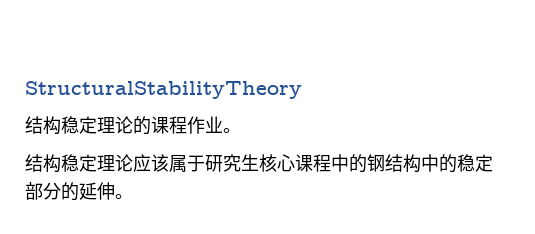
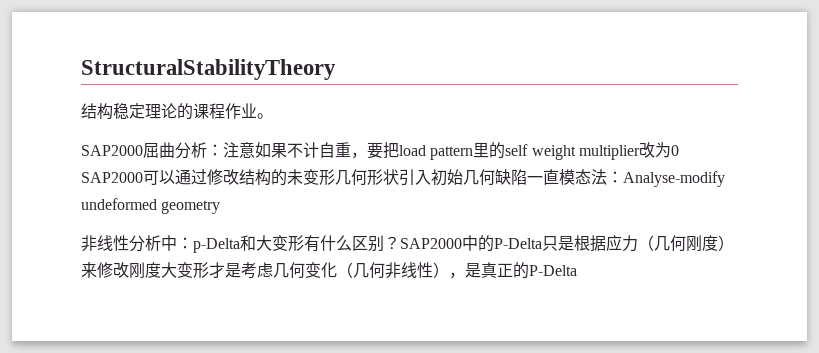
[25,154,493,173] [25,182,133,201] 结构稳定理论应该属于研究生核心课程中的钢结构中的稳定部分的延伸。 -> [81,142,679,160] [81,169,725,187] [81,198,221,214] [81,234,734,253] [81,262,577,279] SAP2000屈曲分析：注意如果不计自重，要把load pattern里的self weight multiplier改为0 SAP2000可以通过修改结构的未变形几何形状引入初始几何缺陷一直模态法：Analyse-modify undeformed geometry // 非线性分析中：p-Delta和大变形有什么区别？SAP2000中的P-Delta只是根据应力（几何刚度）来修改刚度大变形才是考虑几何变化（几何非线性），是真正的P-Delta

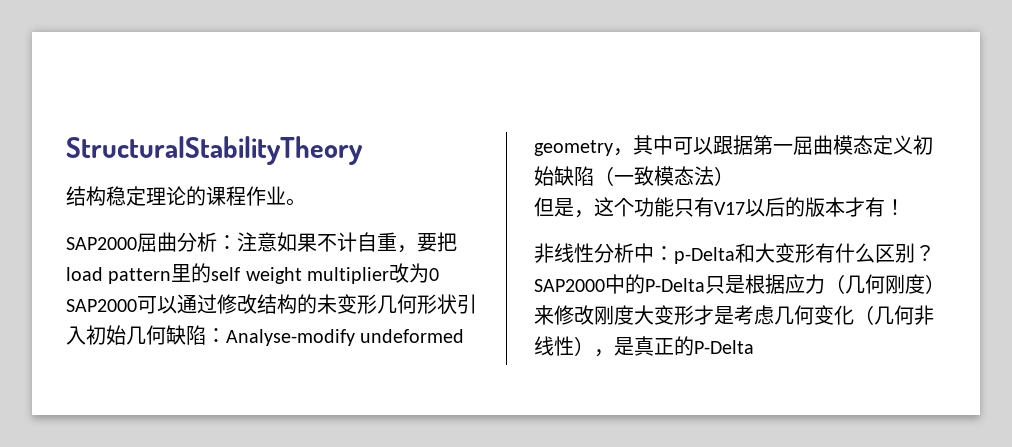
[527,169,607,185] 一直模态法 -> (206, 335) none
(221, 207) none -> [613,135,933,156] [534,166,734,186] [534,197,905,218] ，其中可以跟据第一屈曲模态定义初始缺陷（一致模态法） // 但是，这个功能只有V17以后的版本才有！

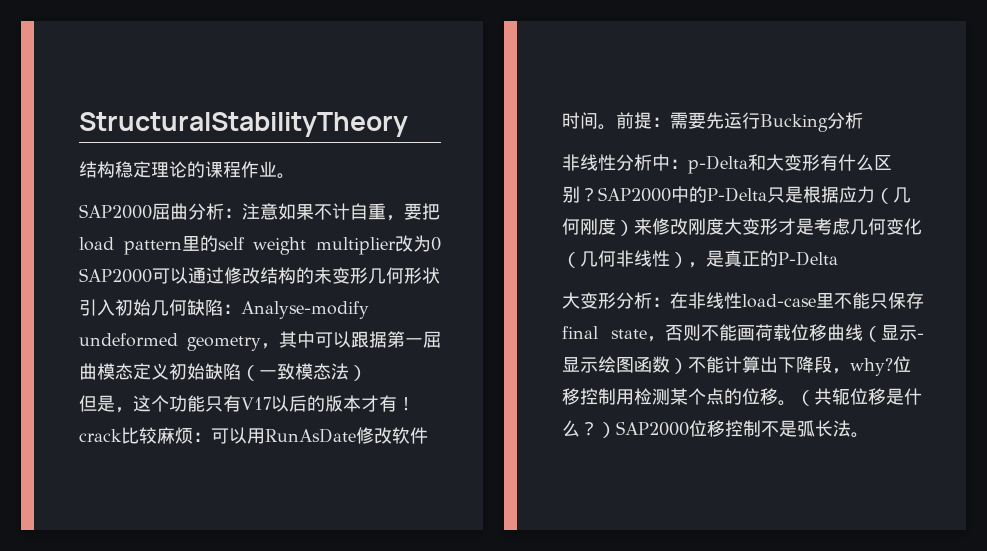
(905, 207) none -> [79,427,428,444] [562,112,863,132] crack比较麻烦：可以用RunAsDate修改软件时间。前提：需要先运行Bucking分析
(754, 347) none -> [562,292,924,309] [562,324,924,342] [562,356,911,376] [562,388,922,406] [562,420,869,438] // 大变形分析：在非线性load-case里不能只保存final state，否则不能画荷载位移曲线（显示-显示绘图函数）不能计算出下降段，why?位移控制用检测某个点的位移。（共轭位移是什么？）SAP2000位移控制不是弧长法。

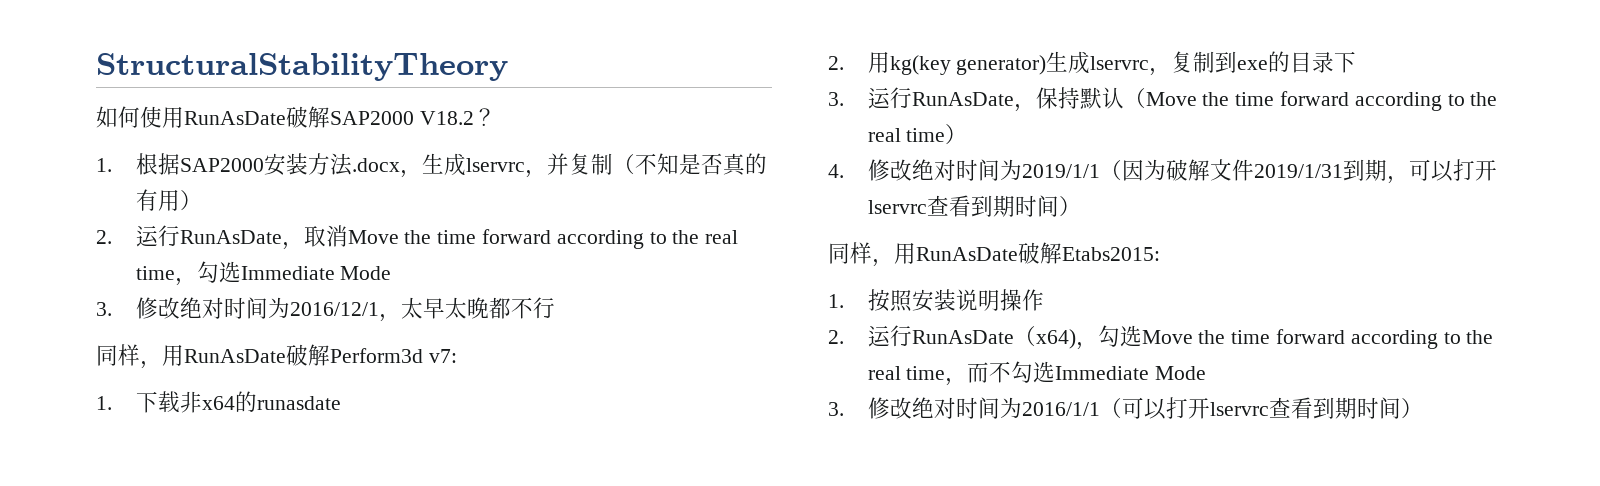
[79,161,295,179] [79,203,440,221] [79,235,441,255] [79,267,440,284] [79,299,369,319] [79,331,441,351] [79,363,367,381] [79,395,415,413] [79,427,428,444] [562,112,863,132] [562,154,892,174] [562,186,911,204] [562,218,922,236] [562,250,838,268] [562,292,924,309] [562,324,924,342] [562,356,911,376] [562,388,922,406] [562,420,869,438] 结构稳定理论的课程作业。 // SAP2000屈曲分析：注意如果不计自重，要把load pattern里的self weight multiplier改为0 SAP2000可以通过修改结构的未变形几何形状引入初始几何缺陷：Analyse-modify undeformed geometry，其中可以跟据第一屈曲模态定义初始缺陷（一致模态法） // 但是，这个功能只有V17以后的版本才有！crack比较麻烦：可以用RunAsDate修改软件时间。前提：需要先运行Bucking分析 // 非线性分析中：p-Delta和大变形有什么区别？SAP2000中的P-Delta只是根据应力（几何刚度）来修改刚度大变形才是考虑几何变化（几何非线性），是真正的P-Delta // 大变形分析：在非线性load-case里不能只保存final state，否则不能画荷载位移曲线（显示-显示绘图函数）不能计算出下降段，why?位移控制用检测某个点的位移。（共轭位移是什么？）SAP2000位移控制不是弧长法。 -> [96,106,496,128] [96,153,767,178] [135,189,202,211] [96,225,739,250] [135,261,392,286] [96,297,555,322] [96,344,457,369] [96,391,341,413] [828,51,1357,76] [828,87,1498,112] [867,124,968,145] [828,159,1497,184] [867,195,1081,217] [828,242,1160,267] [828,289,1044,312] [828,325,1494,350] [867,361,1207,386] [828,397,1423,420] 如何使用RunAsDate破解SAP2000 V18.2？ // 1.根据SAP2000安装方法.docx，生成lservrc，并复制（不知是否真的有用） // 2.运行RunAsDate，取消Move the time forward according to the real time，勾选Immediate Mode // 3.修改绝对时间为2016/12/1，太早太晚都不行 // 同样，用RunAsDate破解Perform3d v7: // 1.下载非x64的runasdate // 2.用kg(key generator)生成lservrc，复制到exe的目录下 // 3.运行RunAsDate，保持默认（Move the time forward according to the real time） // 4.修改绝对时间为2019/1/1（因为破解文件2019/1/31到期，可以打开lservrc查看到期时间） // 同样，用RunAsDate破解Etabs2015: // 1.按照安装说明操作 // 2.运行RunAsDate（x64)，勾选Move the time forward according to the real time，而不勾选Immediate Mode // 3.修改绝对时间为2016/1/1（可以打开lservrc查看到期时间）

